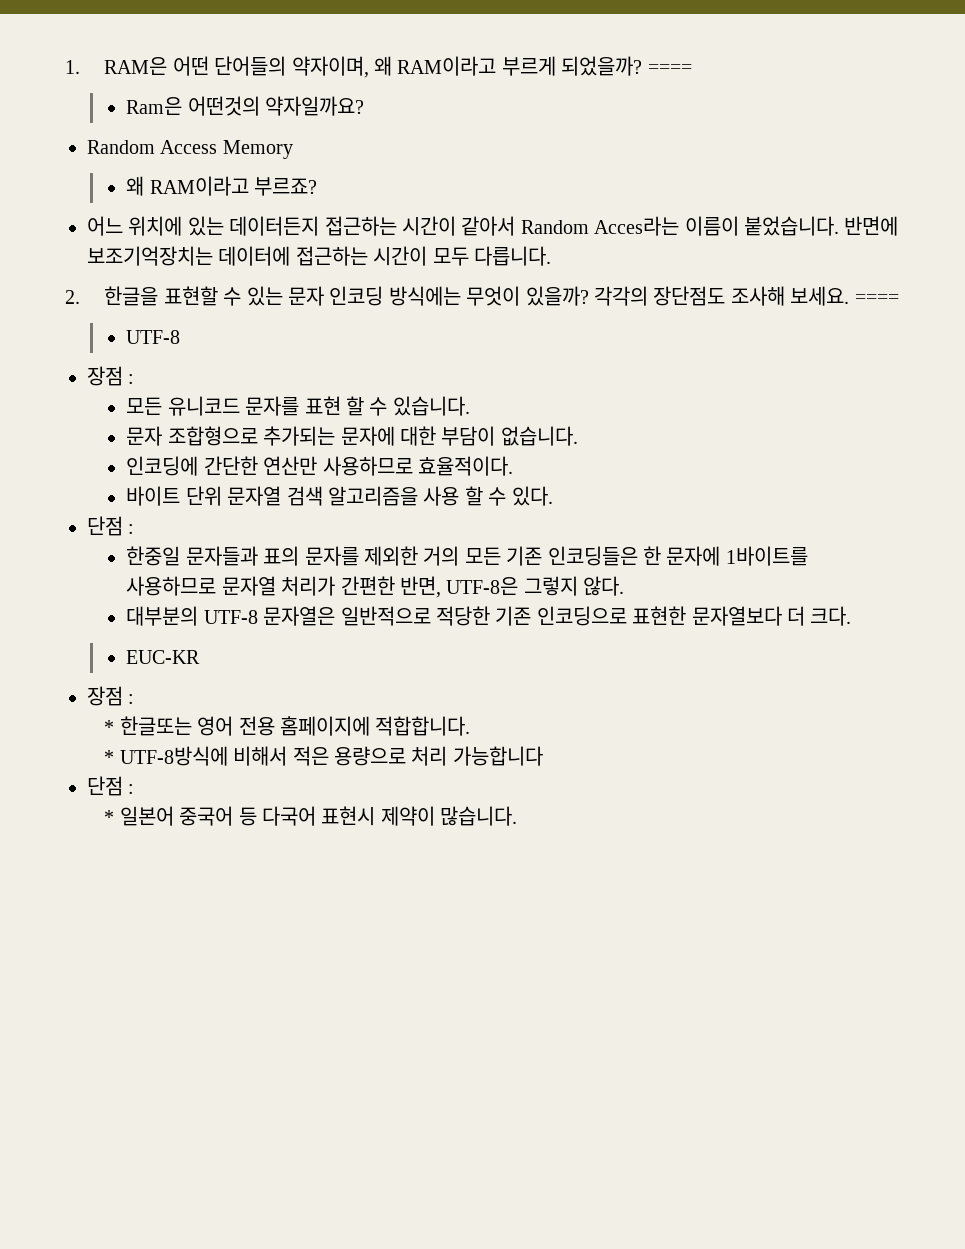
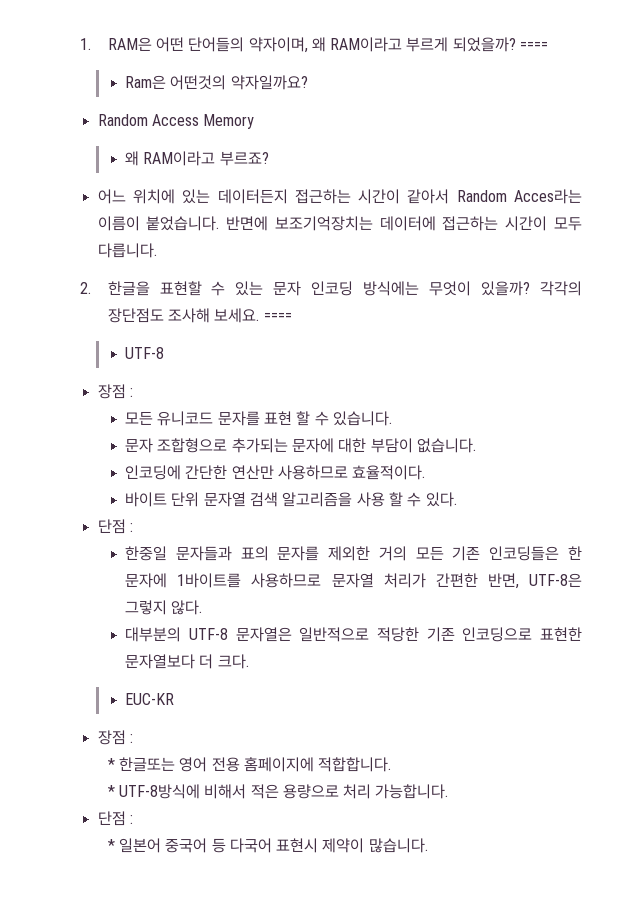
[452,746,543,766] 가능합니다 -> [375,784,449,799] 가능합니다.

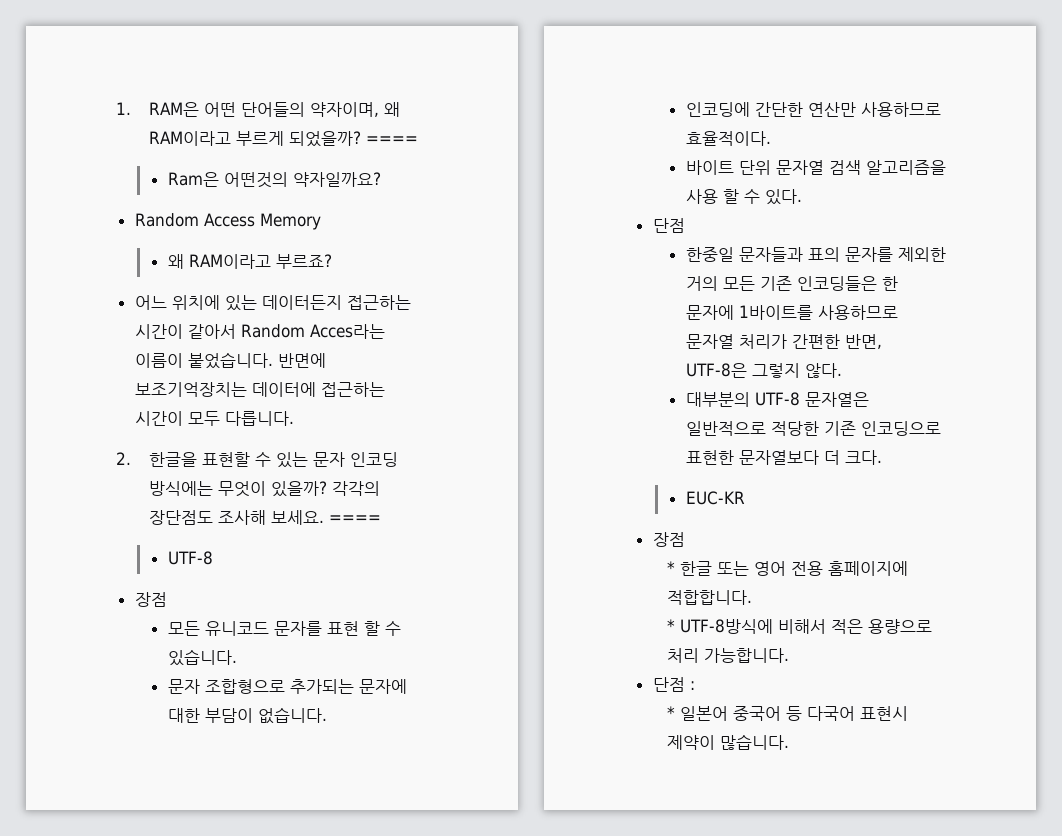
[129,388,133,397] : -> (167, 599) none
[129,523,133,532] : -> (685, 225) none
[129,734,133,743] [107,757,175,772] : // * 한글또는 -> [666,561,749,576] // * 한글 또는

